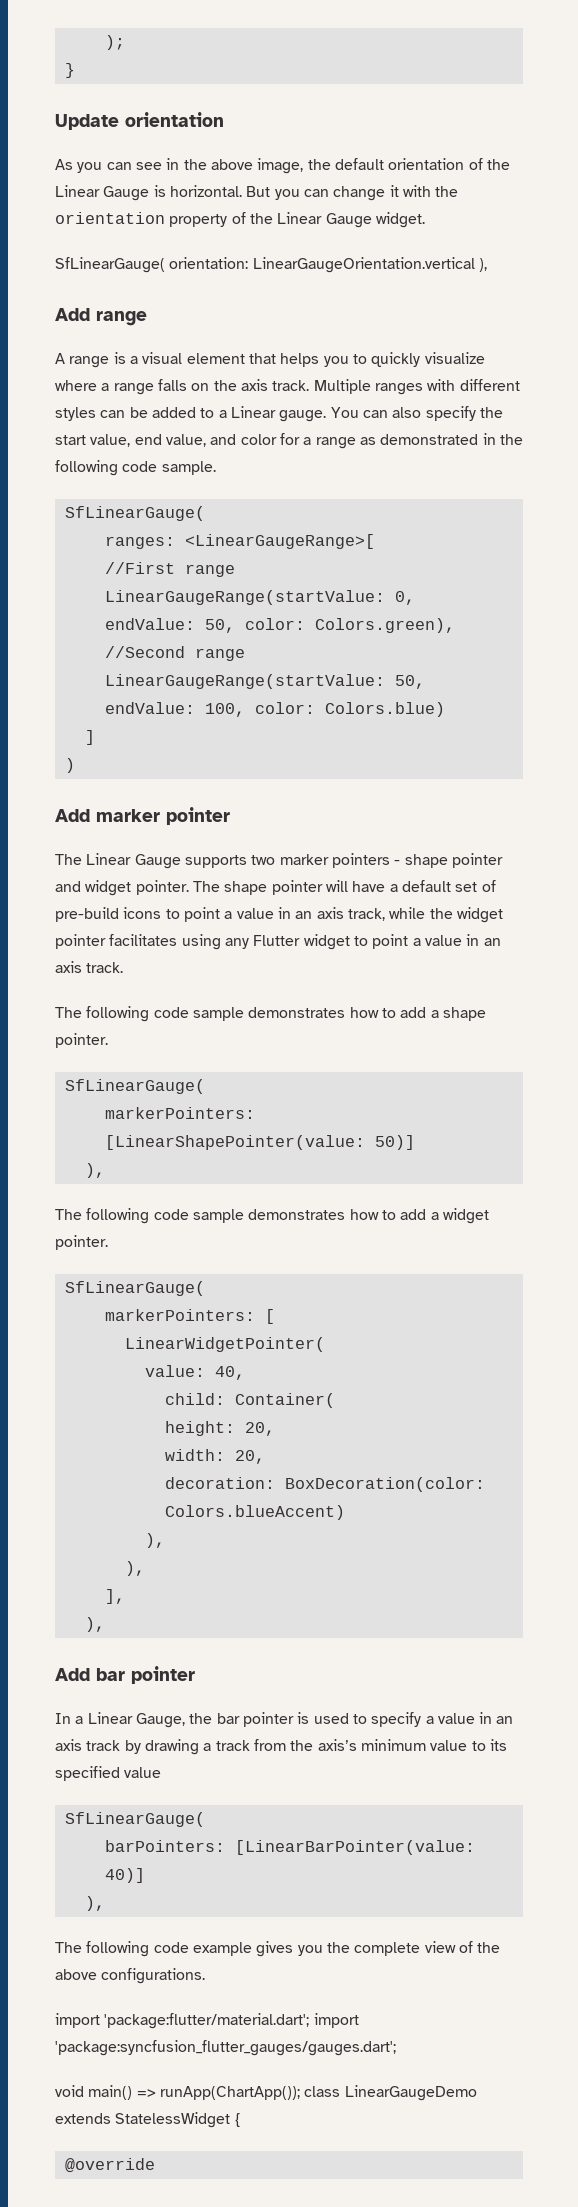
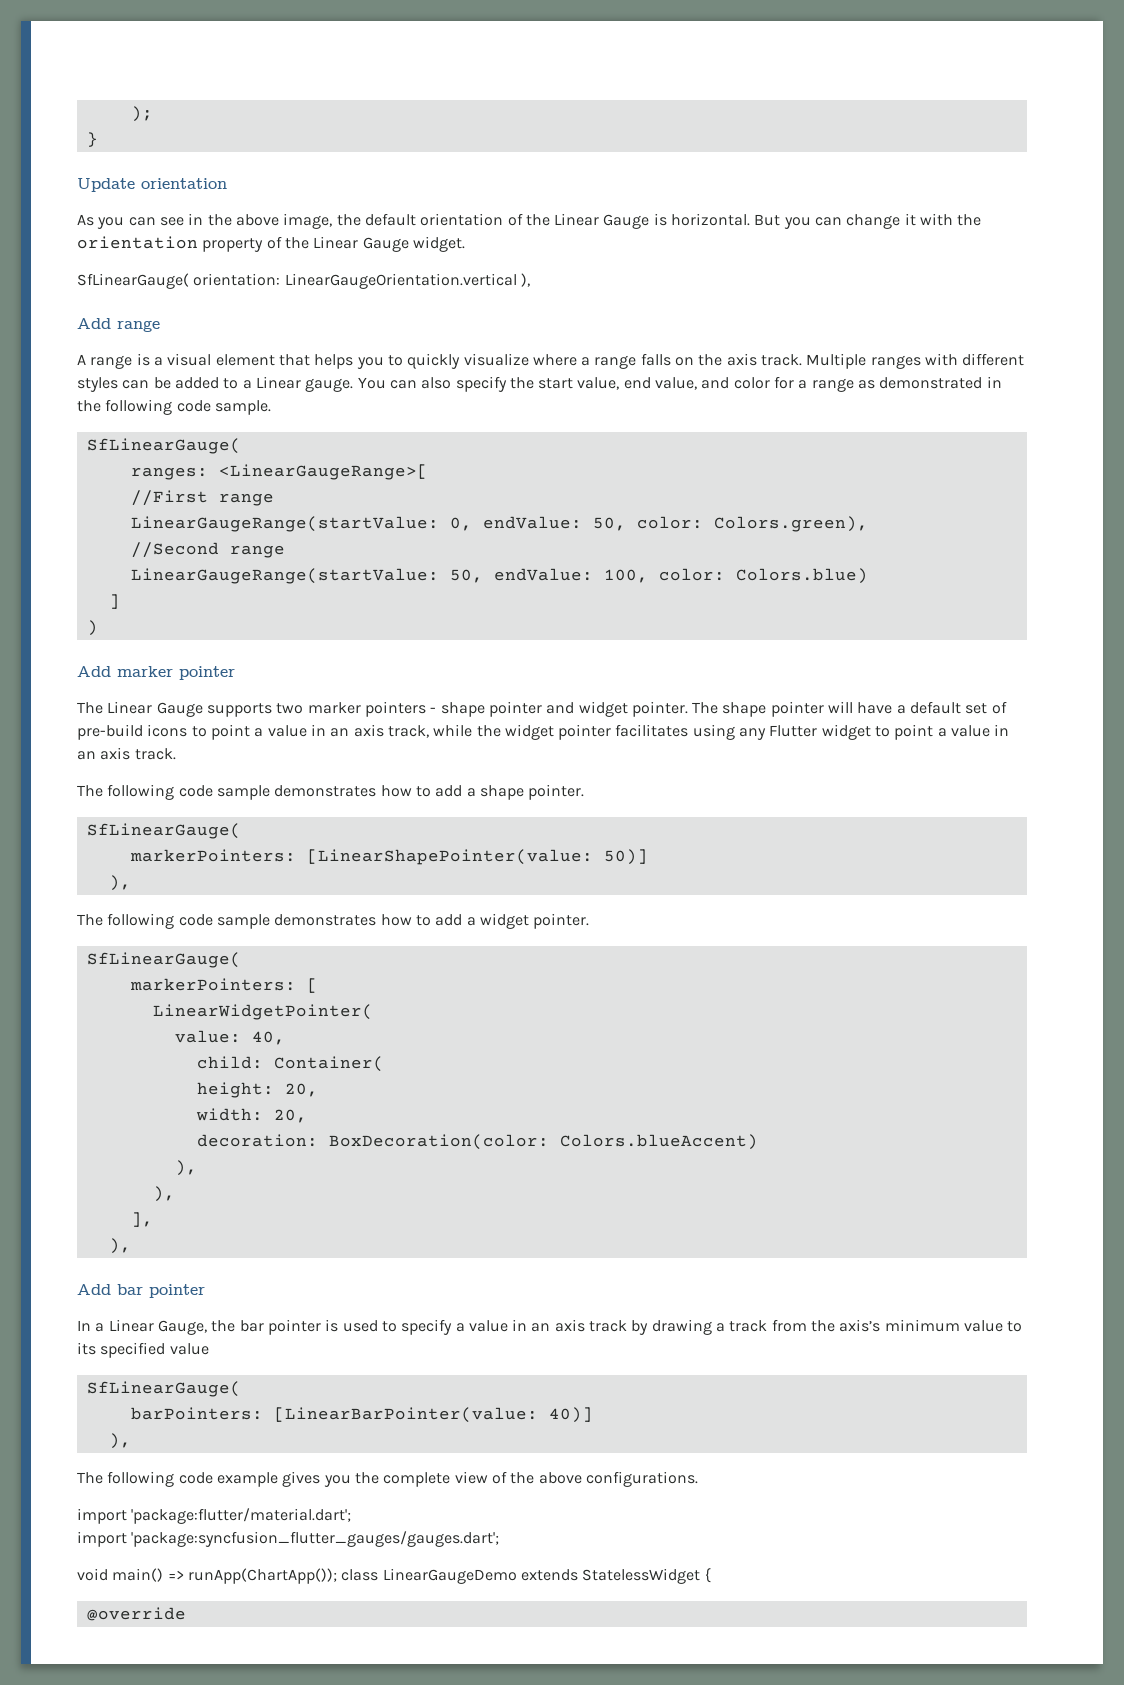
(310, 2021) none -> (352, 1516) //

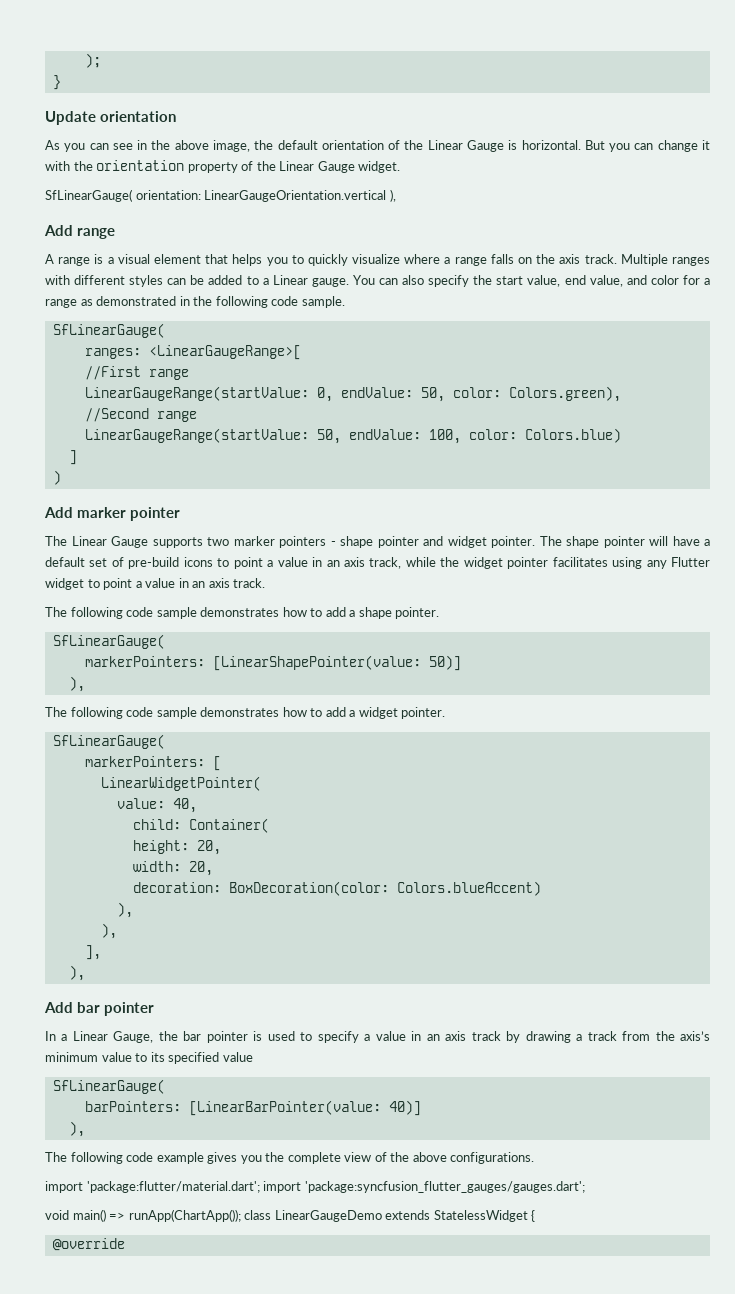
(352, 1516) // -> (260, 1187) none

